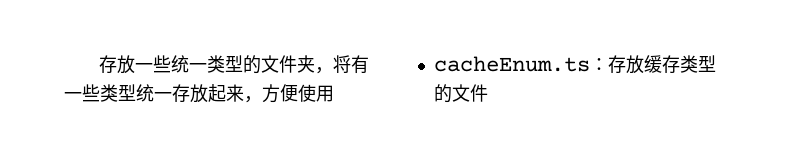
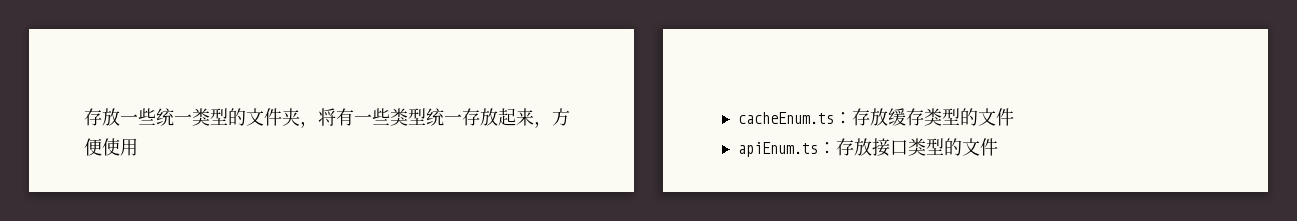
(488, 93) none -> [737,138,998,157] // apiEnum.ts：存放接口类型的文件

